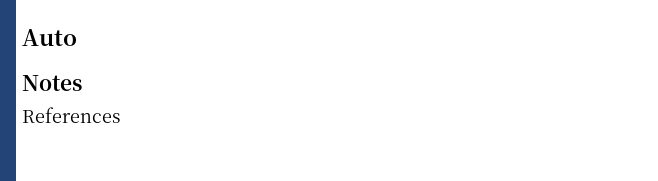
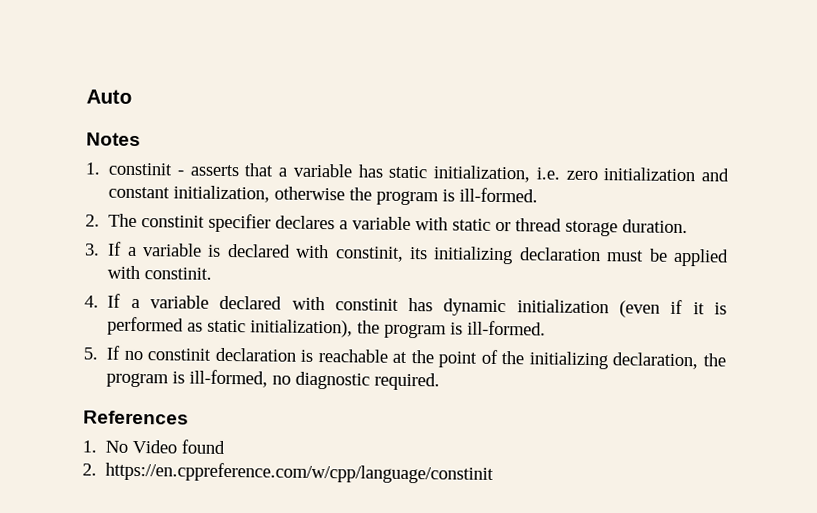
[22,107,121,123] References -> [85,162,729,183] [108,185,539,206] [85,213,689,237] [84,241,730,267] [107,265,213,280] [84,293,727,318] [107,316,547,339] [83,345,726,370] [106,369,441,391] [83,410,189,425] [82,439,226,455] [82,461,495,484] 1. constinit - asserts that a variable has static initialization, i.e. zero initialization and constant initialization, otherwise the program is ill-formed. // 2. The constinit specifier declares a variable with static or thread storage duration. // 3. If a variable is declared with constinit, its initializing declaration must be applied with constinit. // 4. If a variable declared with constinit has dynamic initialization (even if it is performed as static initialization), the program is ill-formed. // 5. If no constinit declaration is reachable at the point of the initializing declaration, the program is ill-formed, no diagnostic required. // References // 1. No Video found // 2. https://en.cppreference.com/w/cpp/language/constinit

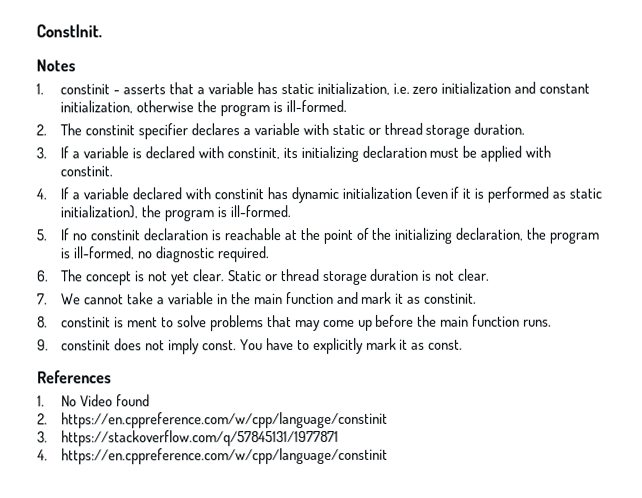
[86,89,132,104] Auto -> [36,24,102,38] ConstInit.
(441, 381) none -> [37,268,491,286] [37,291,478,305] [37,314,553,332] [37,337,464,355] // 6. The concept is not yet clear. Static or thread storage duration is not clear. // 7. We cannot take a variable in the main function and mark it as constinit. // 8. constinit is ment to solve problems that may come up before the main function runs. // 9. constinit does not imply const. You have to explicitly mark it as const.
(495, 472) none -> [37,429,340,447] [37,447,389,465] // 3. https://stackoverflow.com/q/57845131/1977871 // 4. https://en.cppreference.com/w/cpp/language/constinit

